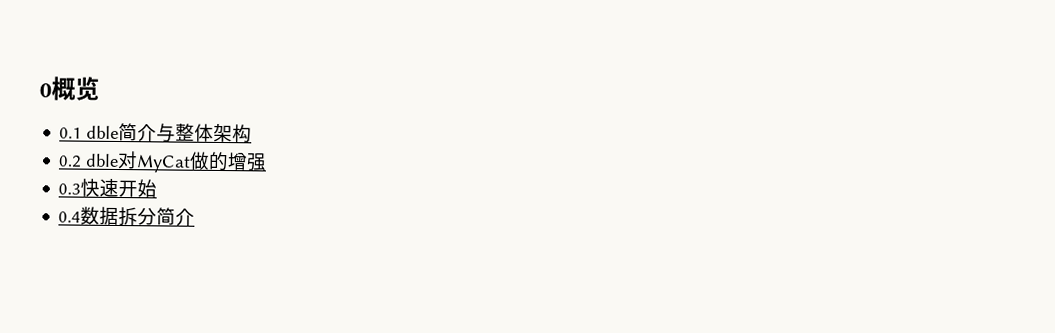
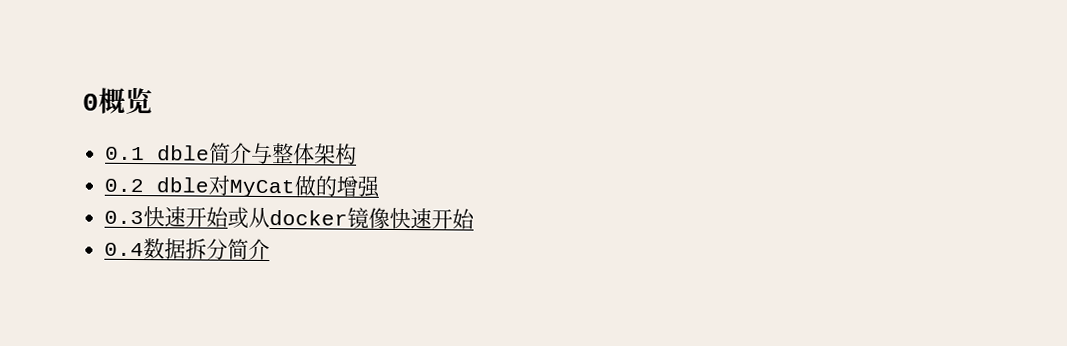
(158, 188) none -> [227,206,476,230] 或从docker镜像快速开始

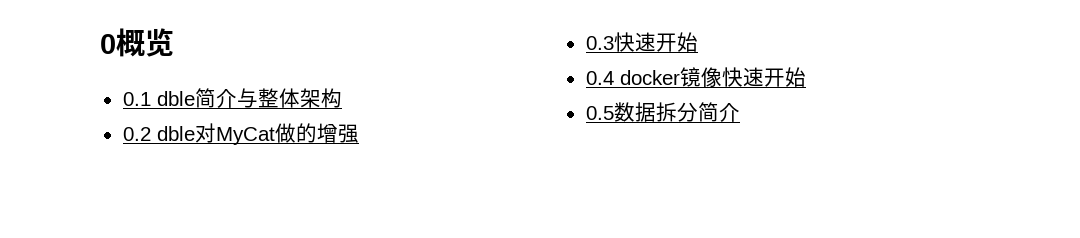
[227,206,271,229] 或从 -> [585,71,614,85] // 0.4
[104,242,145,257] 0.4 -> [585,106,614,120] 0.5

